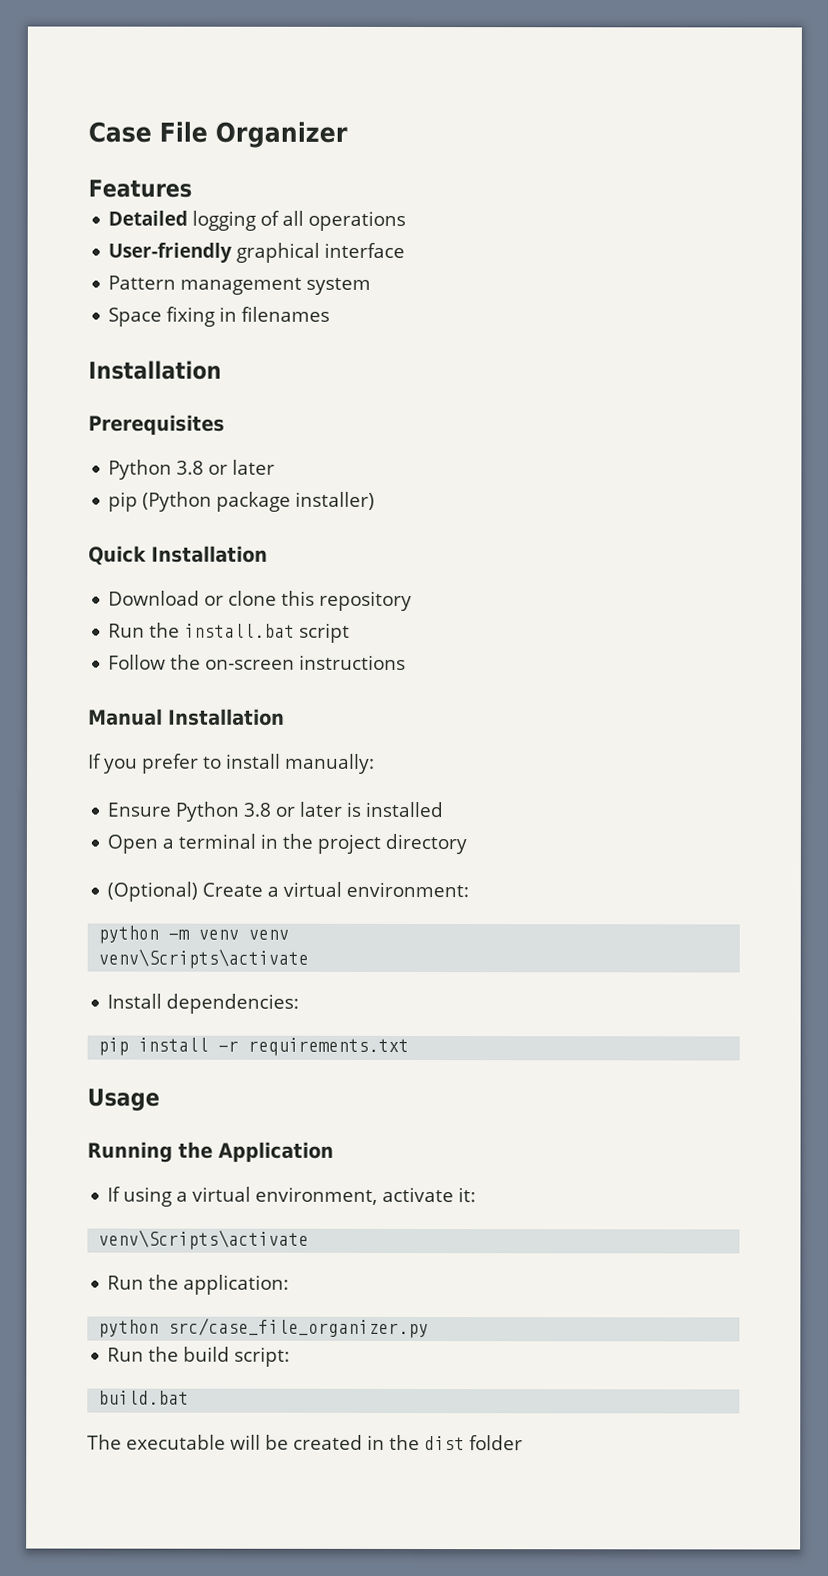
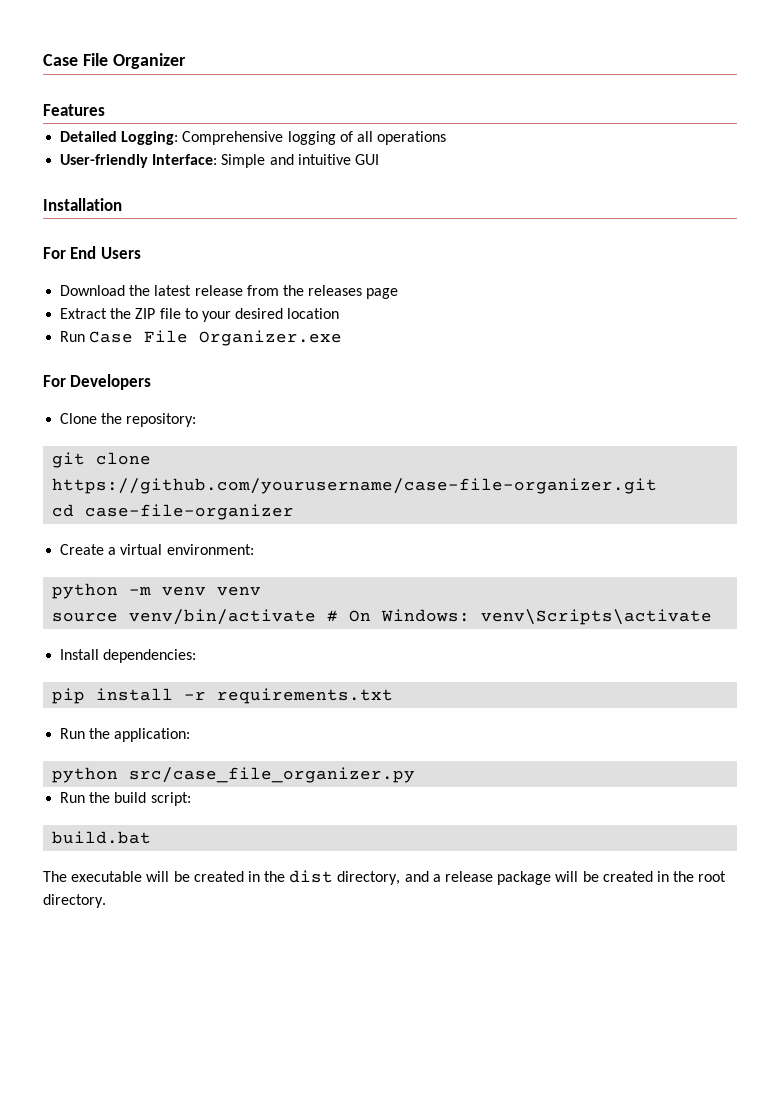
(189, 218) none -> [121,131,284,145] Logging: Comprehensive
[236,242,406,263] [108,275,372,295] [108,306,331,327] [88,360,222,380] [88,414,225,436] [108,459,276,480] [108,491,376,512] [88,545,268,565] [108,590,413,611] [108,622,351,643] [108,654,407,670] [88,708,285,726] [88,753,375,774] [107,801,444,822] [107,833,468,855] [107,881,199,902] graphical interface // Pattern management system // Space fixing in filenames // Installation // Prerequisites // Python 3.8 or later // pip (Python package installer) // Quick Installation // Download or clone this repository // Run the install.bat script // Follow the on-screen instructions // Manual Installation // If you prefer to install manually: // Ensure Python 3.8 or later is installed // Open a terminal in the project directory // (Optional) -> [152,154,379,168] [43,198,122,211] [43,246,141,259] [60,285,399,299] [60,308,340,322] [60,330,343,346] [43,374,152,390] [60,413,197,427] [52,452,152,468] [52,478,658,494] [52,504,295,520] Interface: Simple and intuitive GUI // Installation // For End Users // Download the latest release from the releases page // Extract the ZIP file to your desired location // Run Case File Organizer.exe // For Developers // Clone the repository: // git clone https://github.com/yourusername/case-file-organizer.git // cd case-file-organizer //
(290, 934) none -> [52,609,471,625] source venv/bin/activate # On Windows:
[87,1088,160,1111] [87,1141,334,1163] [107,1186,477,1207] [98,1229,310,1250] // Usage // Running the Application // If using a virtual environment, activate it: // venv\Scripts\activate -> (394, 696) none
[469,1435,523,1451] folder -> [337,871,727,885] [43,894,106,908] directory, and a release package will be created in the root directory.

